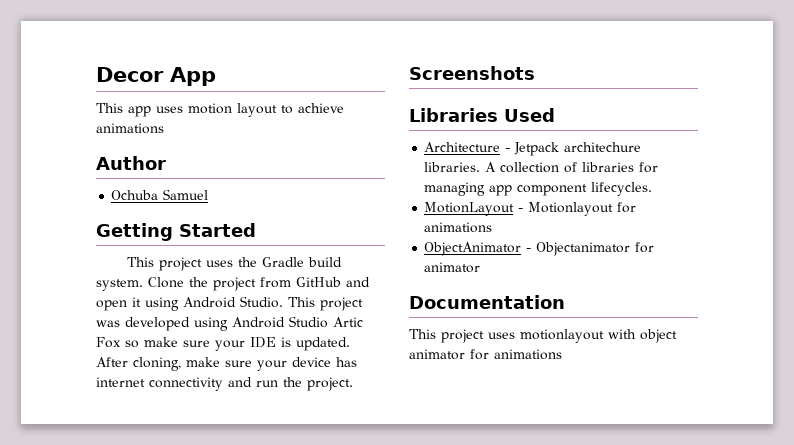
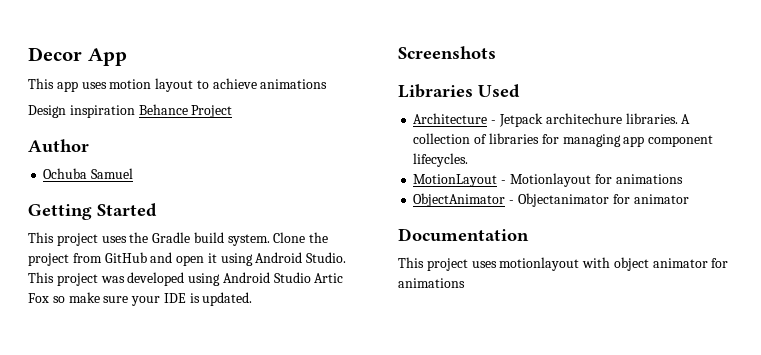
(164, 128) none -> [28,104,233,118] // Design inspiration Behance Project
[96,357,357,371] [96,377,353,391] After cloning, make sure your device has internet connectivity and run the project. -> (253, 299) none

